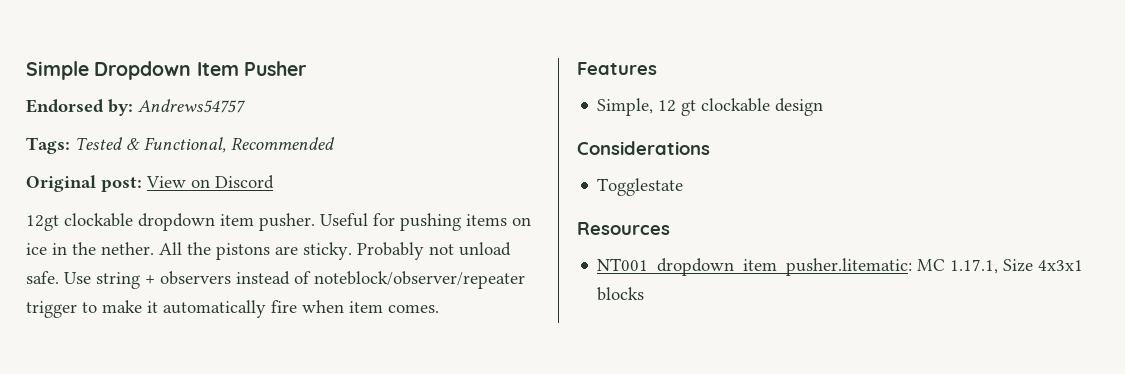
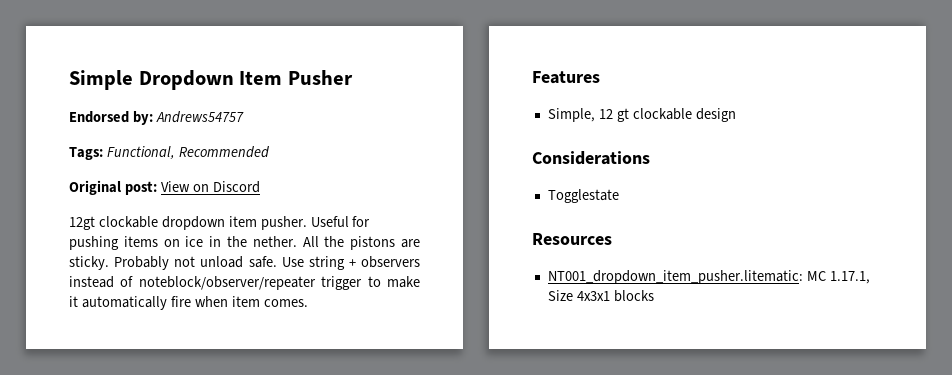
[75,137,140,150] Tested & -> (103, 153) none

